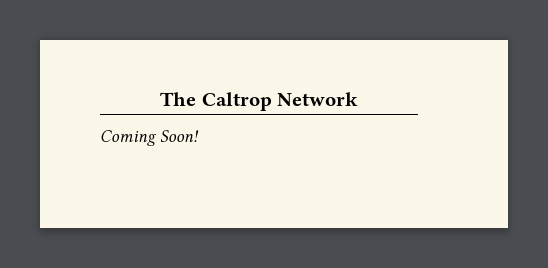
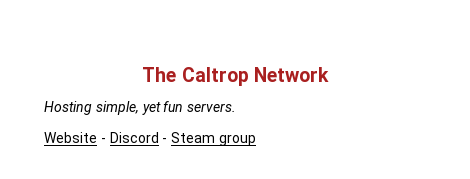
[100,130,199,146] Coming Soon! -> [44,101,237,115] [44,132,256,146] Hosting simple, yet fun servers. // Website - Discord - Steam group

